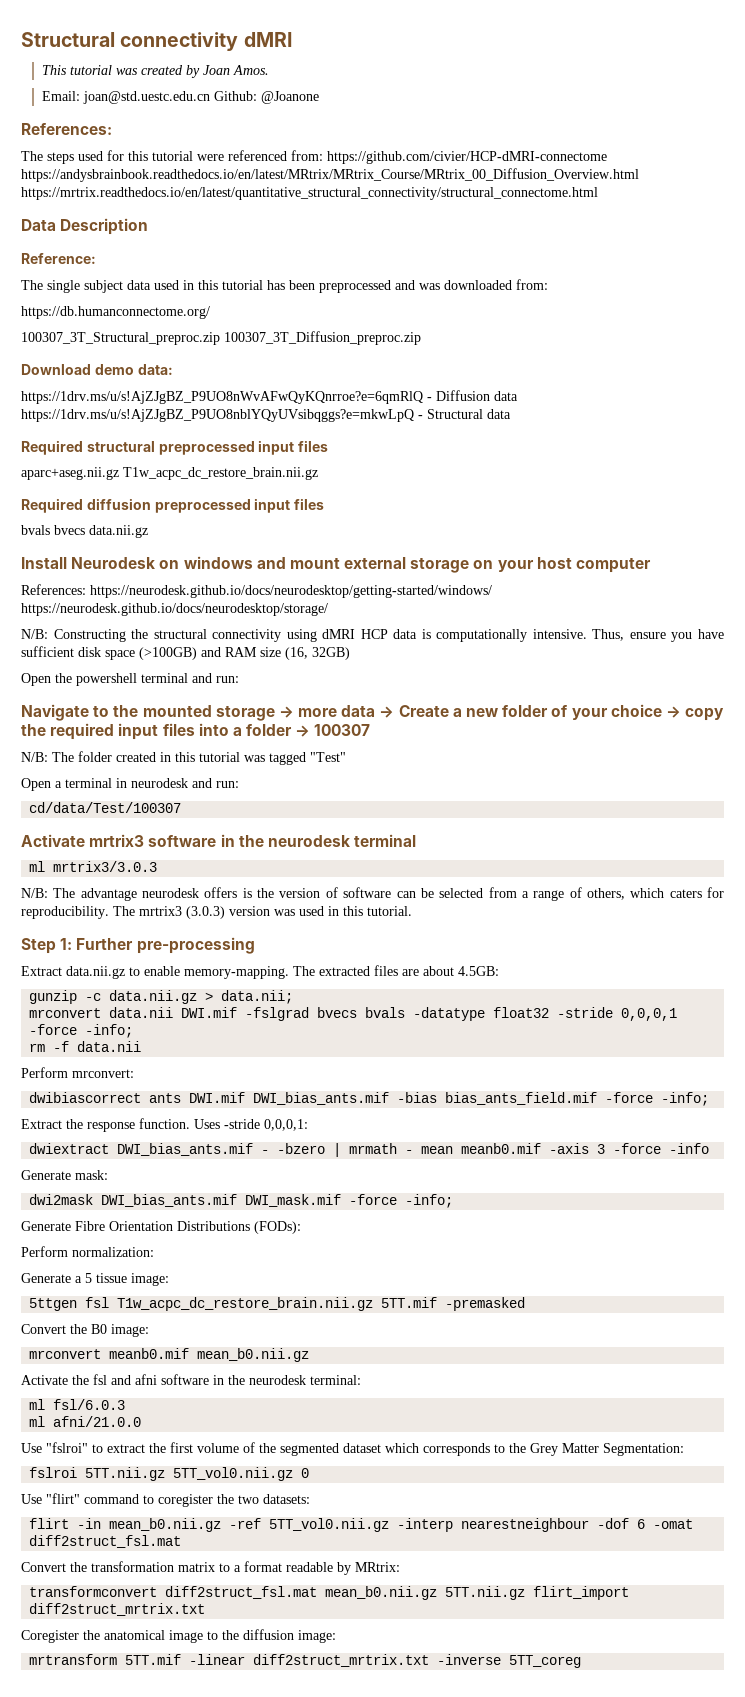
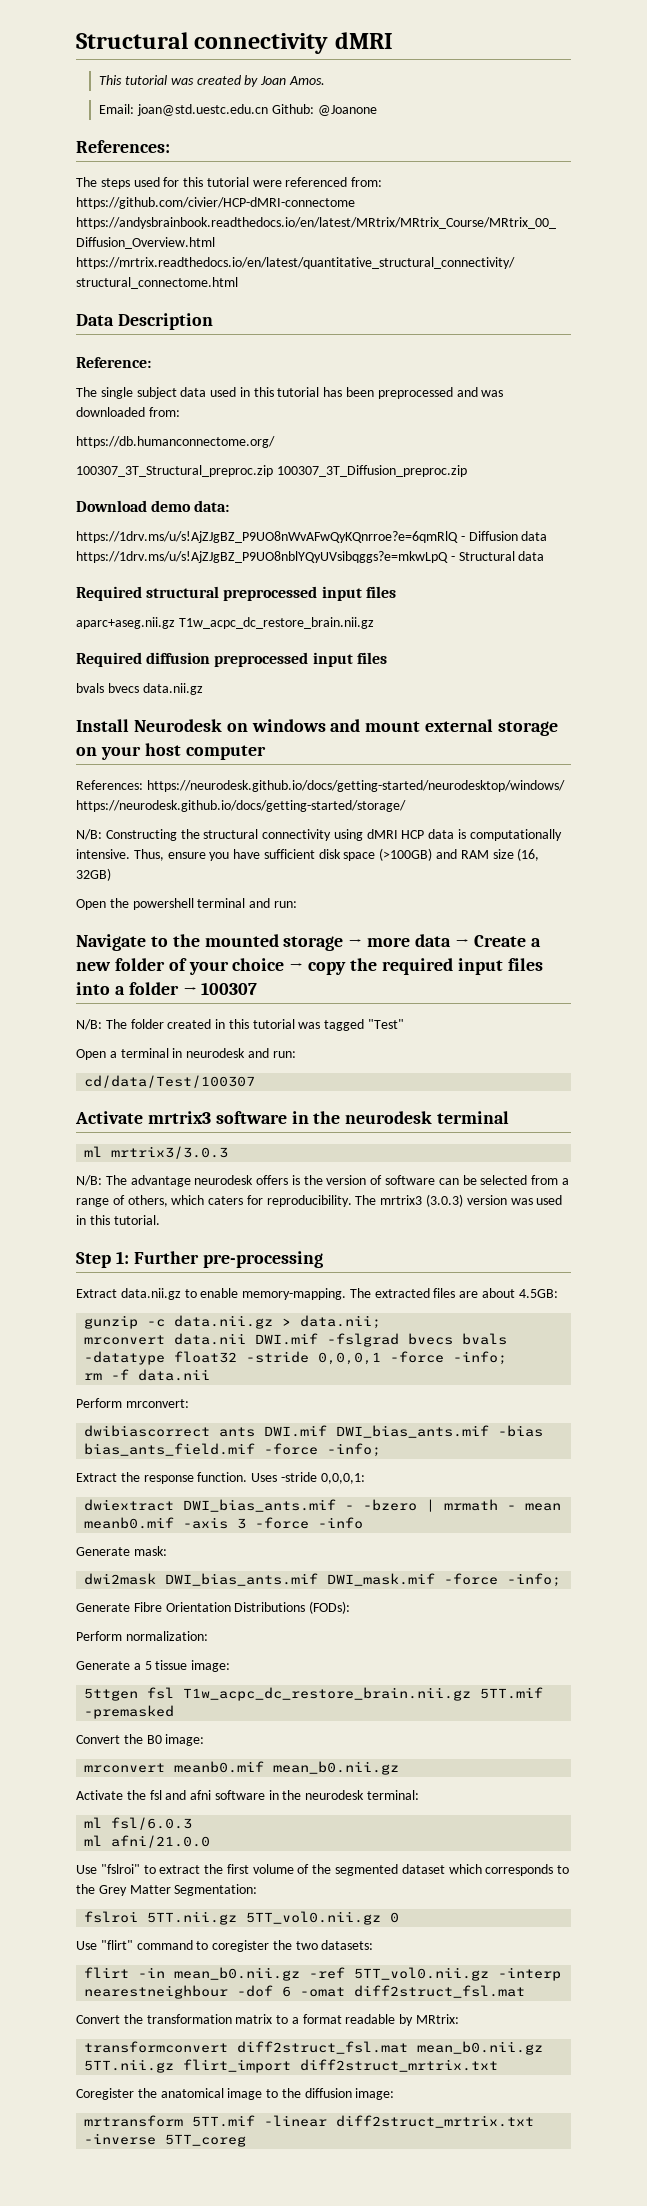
[90,585,492,598] [21,603,328,616] https://neurodesk.github.io/docs/neurodesktop/getting-started/windows/ https://neurodesk.github.io/docs/neurodesktop/storage/ -> [146,780,565,792] [76,800,406,812] https://neurodesk.github.io/docs/getting-started/neurodesktop/windows/ https://neurodesk.github.io/docs/getting-started/storage/

